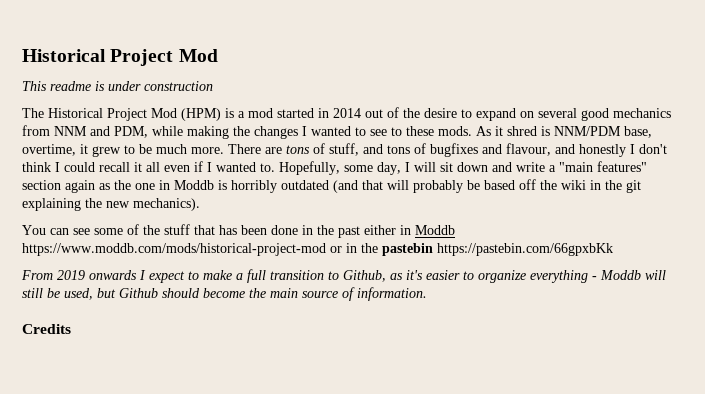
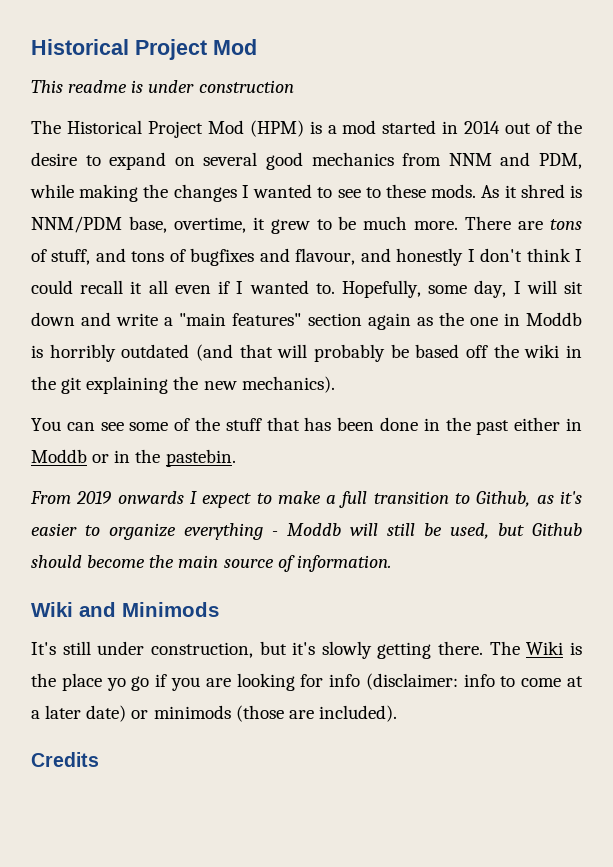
[22,243,326,256] https://www.moddb.com/mods/historical-project-mod -> (87, 456) none
[382,243,613,256] pastebin https://pastebin.com/66gpxbKk -> [165,449,236,467] pastebin.
(427, 294) none -> [31,602,219,617] [31,641,582,659] [31,673,583,691] [31,705,397,722] // Wiki and Minimods // It's still under construction, but it's slowly getting there. The Wiki is the place yo go if you are looking for info (disclaimer: info to come at a later date) or minimods (those are included).

